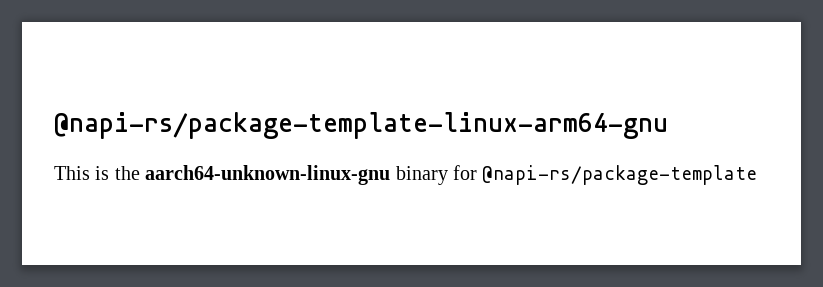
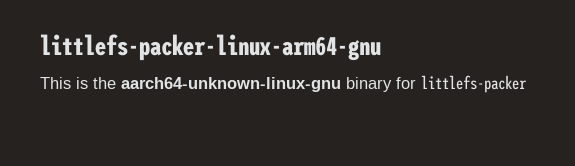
[54,112,668,139] @napi-rs/package-template-linux-arm64-gnu -> [40,34,381,61] littlefs-packer-linux-arm64-gnu
[482,165,758,185] @napi-rs/package-template -> [421,75,527,93] littlefs-packer

